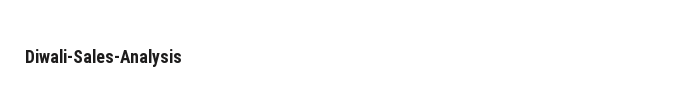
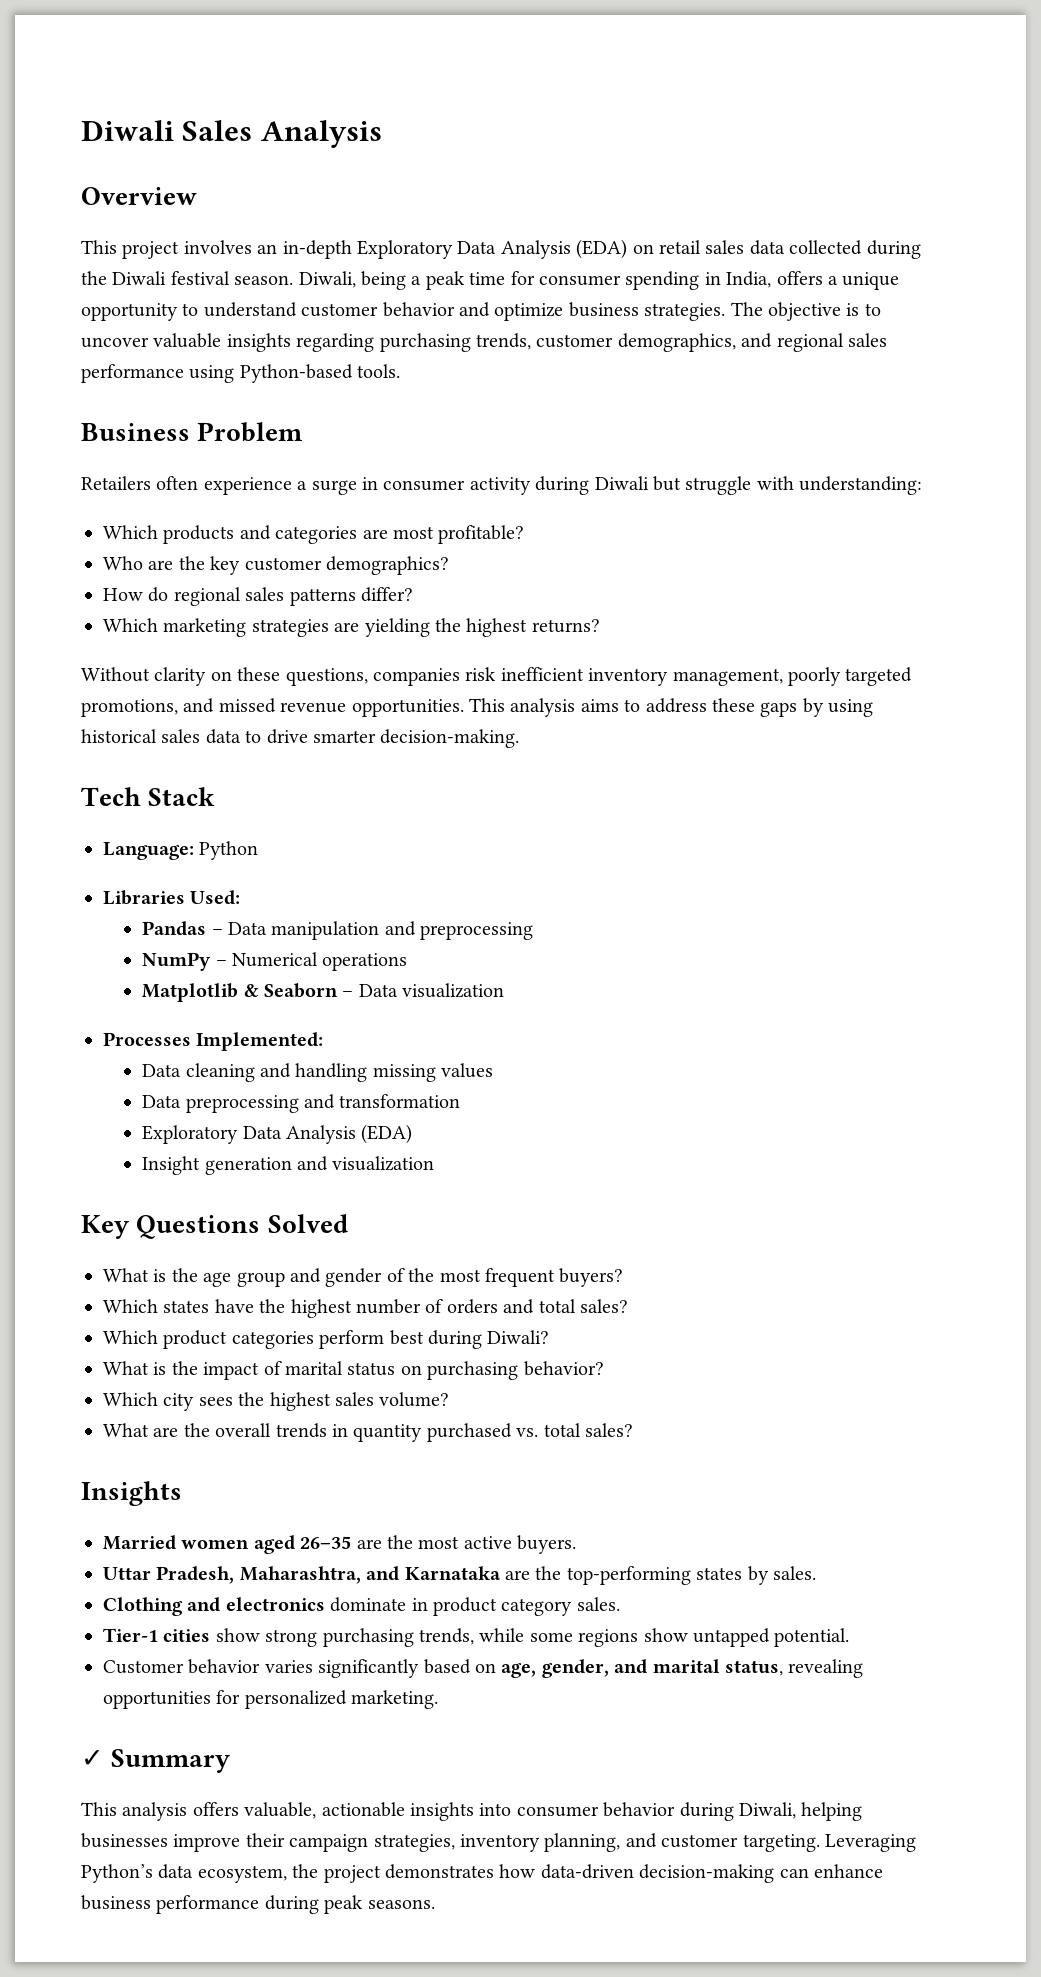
[25,49,182,67] Diwali-Sales-Analysis -> [81,120,382,148] [81,187,197,205] [81,239,921,259] [81,271,900,290] [81,302,881,321] [81,333,887,352] [81,364,401,383] [81,422,304,442] [81,476,923,495] [103,525,525,544] [103,556,449,575] [103,587,413,606] [103,618,600,637] [81,667,913,686] [81,698,874,717] [81,729,520,748] [81,787,216,806] [103,841,259,860] [103,890,241,905] [142,921,534,940] [142,952,408,971] [142,983,505,1002] [103,1032,324,1051] [142,1063,494,1082] [142,1094,461,1113] [142,1124,413,1144] [142,1156,435,1175] [81,1214,348,1239] [103,1268,624,1287] [103,1299,628,1318] [103,1330,550,1349] [103,1361,604,1380] [103,1392,450,1411] [103,1423,633,1442] [81,1481,182,1506] [103,1535,577,1554] [103,1566,816,1585] [103,1597,620,1616] [103,1628,850,1647] [103,1659,864,1678] [103,1690,439,1709] [81,1749,231,1773] [81,1802,863,1821] [81,1833,916,1852] [81,1864,883,1883] [81,1895,435,1914] Diwali Sales Analysis // Overview // This project involves an in-depth Exploratory Data Analysis (EDA) on retail sales data collected during the Diwali festival season. Diwali, being a peak time for consumer spending in India, offers a unique opportunity to understand customer behavior and optimize business strategies. The objective is to uncover valuable insights regarding purchasing trends, customer demographics, and regional sales performance using Python-based tools. // Business Problem // Retailers often experience a surge in consumer activity during Diwali but struggle with understanding: // Which products and categories are most profitable? // Who are the key customer demographics? // How do regional sales patterns differ? // Which marketing strategies are yielding the highest returns? // Without clarity on these questions, companies risk inefficient inventory management, poorly targeted promotions, and missed revenue opportunities. This analysis aims to address these gaps by using historical sales data to drive smarter decision-making. // Tech Stack // Language: Python // Libraries Used: // Pandas – Data manipulation and preprocessing // NumPy – Numerical operations // Matplotlib & Seaborn – Data visualization // Processes Implemented: // Data cleaning and handling missing values // Data preprocessing and transformation // Exploratory Data Analysis (EDA) // Insight generation and visualization // Key Questions Solved // What is the age group and gender of the most frequent buyers? // Which states have the highest number of orders and total sales? // Which product categories perform best during Diwali? // What is the impact of marital status on purchasing behavior? // Which city sees the highest sales volume? // What are the overall trends in quantity purchased vs. total sales? // Insights // Married women aged 26–35 are the most active buyers. // Uttar Pradesh, Maharashtra, and Karnataka are the top-performing states by sales. // Clothing and electronics dominate in product category sales. // Tier-1 cities show strong purchasing trends, while some regions show untapped potential. // Customer behavior varies significantly based on age, gender, and marital status, revealing opportunities for personalized marketing. // ✓ Summary // This analysis offers valuable, actionable insights into consumer behavior during Diwali, helping businesses improve their campaign strategies, inventory planning, and customer targeting. Leveraging Python’s data ecosystem, the project demonstrates how data-driven decision-making can enhance business performance during peak seasons.

